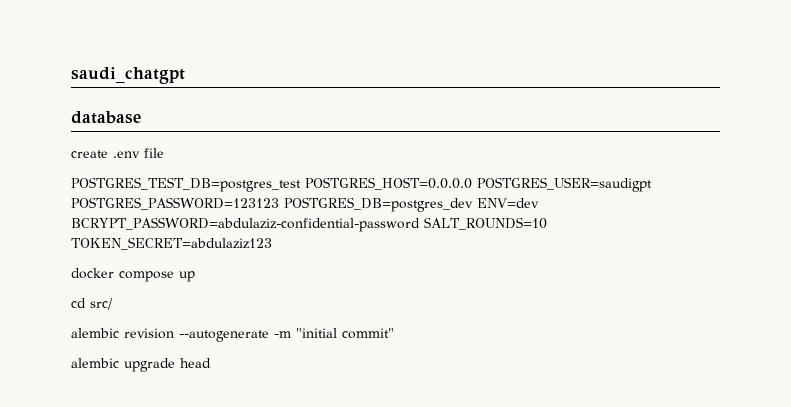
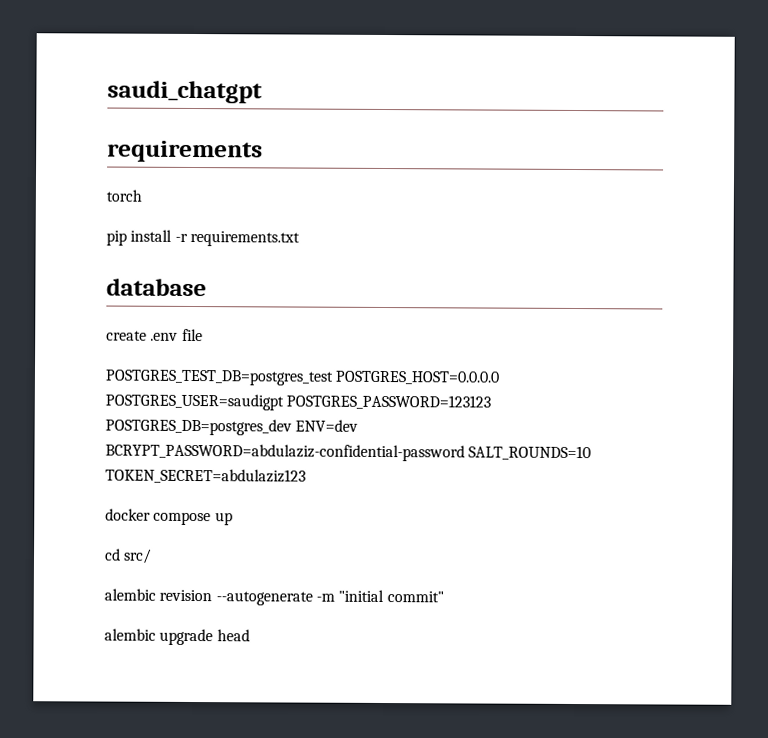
(185, 75) none -> [107,140,263,163] [106,189,142,202] [106,229,300,247] // requirements // torch // pip install -r requirements.txt

